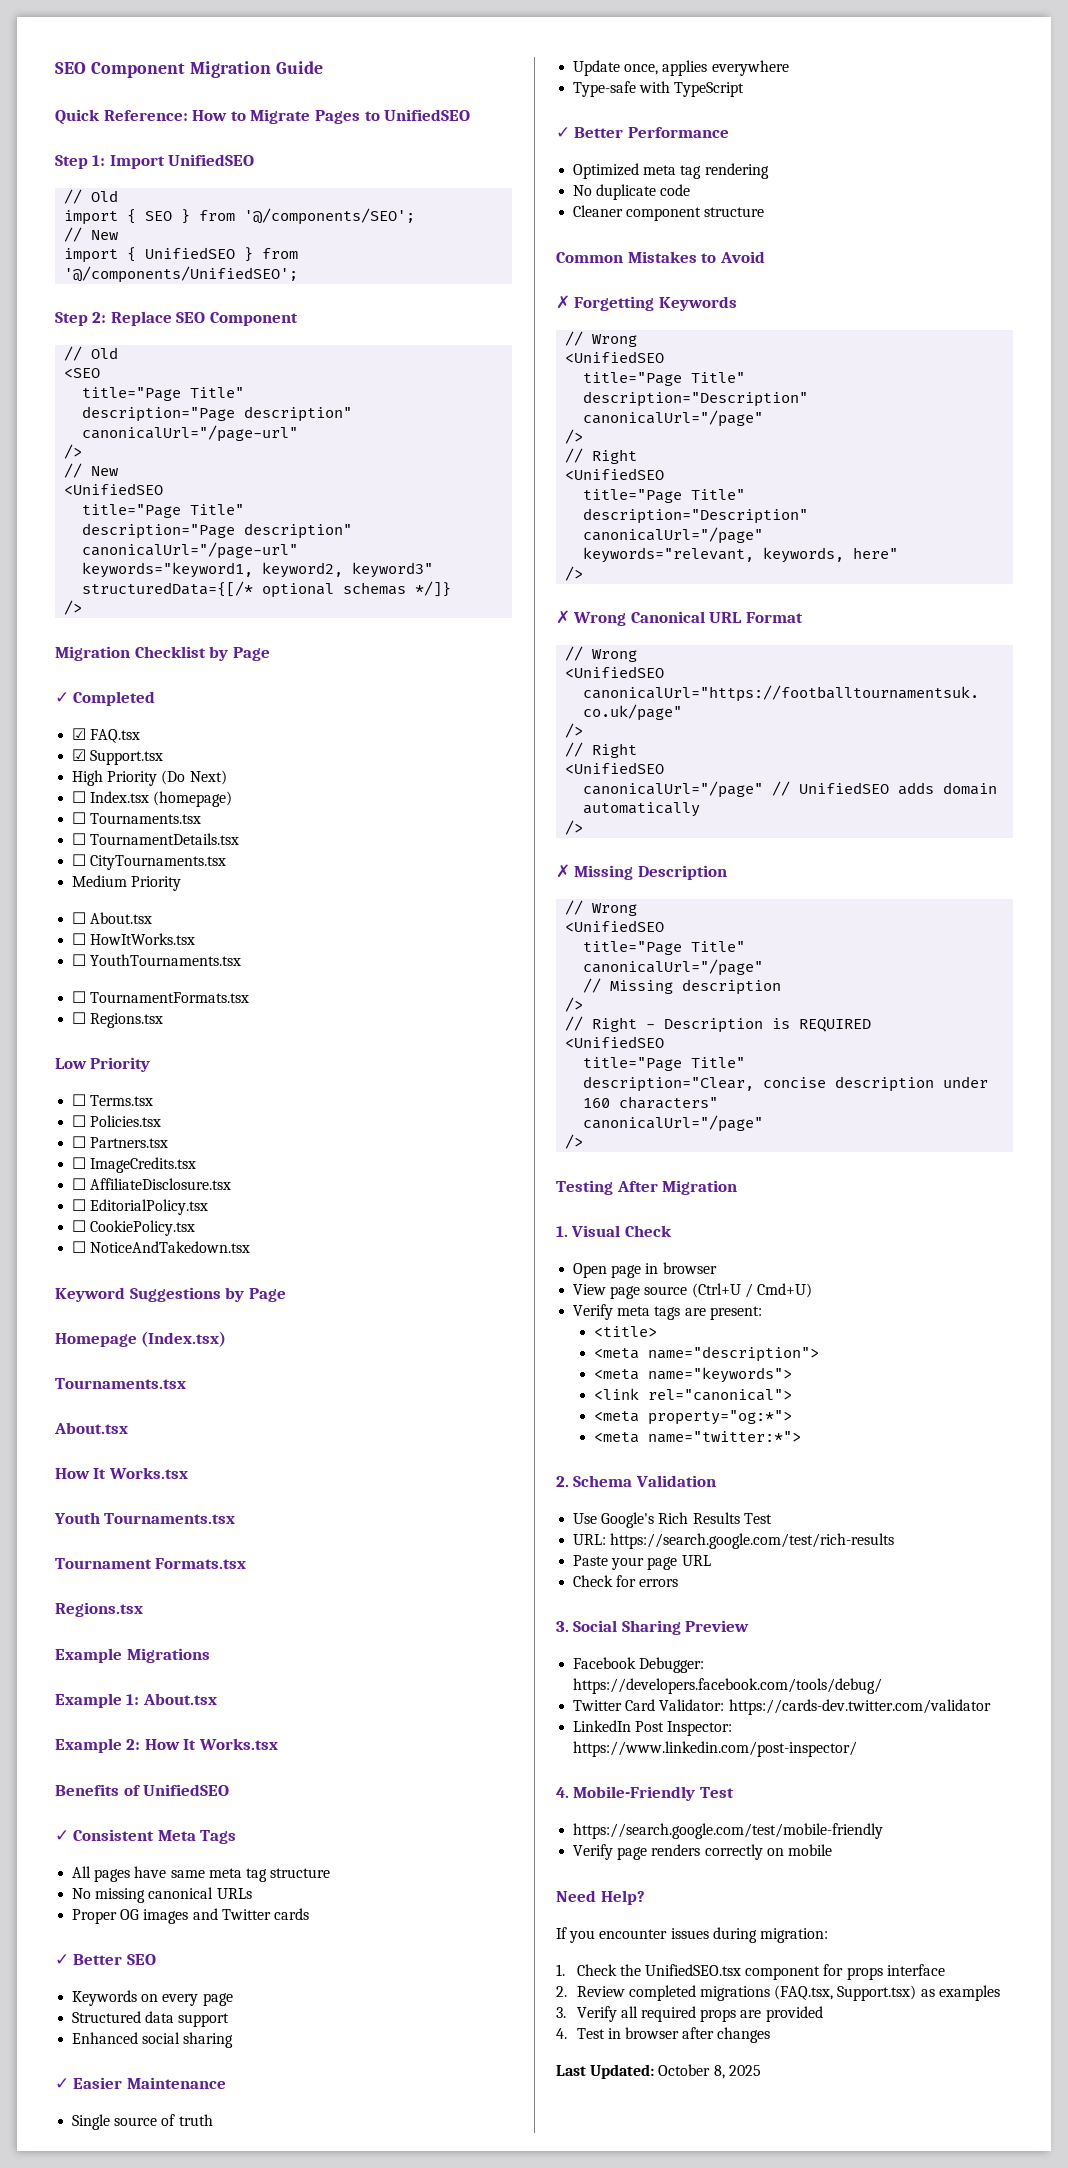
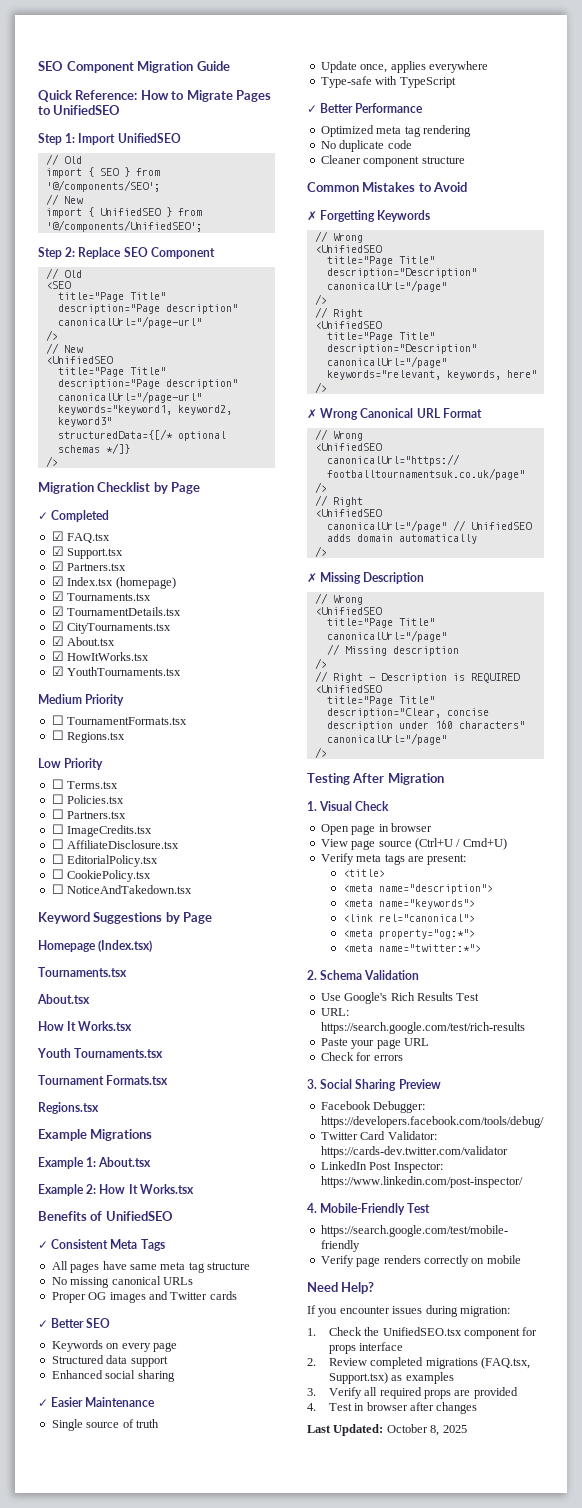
[72,770,227,786] [72,791,87,803] High Priority (Do Next) // ☐ -> [51,561,127,571] [51,576,64,586] ☑ Partners.tsx // ☑
[72,812,202,824] [72,833,87,845] ☐ Tournaments.tsx // ☐ -> [51,591,152,601] [51,606,64,616] ☑ Tournaments.tsx // ☑
[72,854,87,866] ☐ -> [51,621,64,631] ☑
[72,875,182,891] [72,912,153,924] [72,933,196,945] [72,954,242,966] Medium Priority // ☐ About.tsx // ☐ HowItWorks.tsx // ☐ YouthTournaments.tsx -> [51,636,116,646] [51,651,150,661] [51,666,182,676] [38,694,125,706] ☑ About.tsx // ☑ HowItWorks.tsx // ☑ YouthTournaments.tsx // Medium Priority

